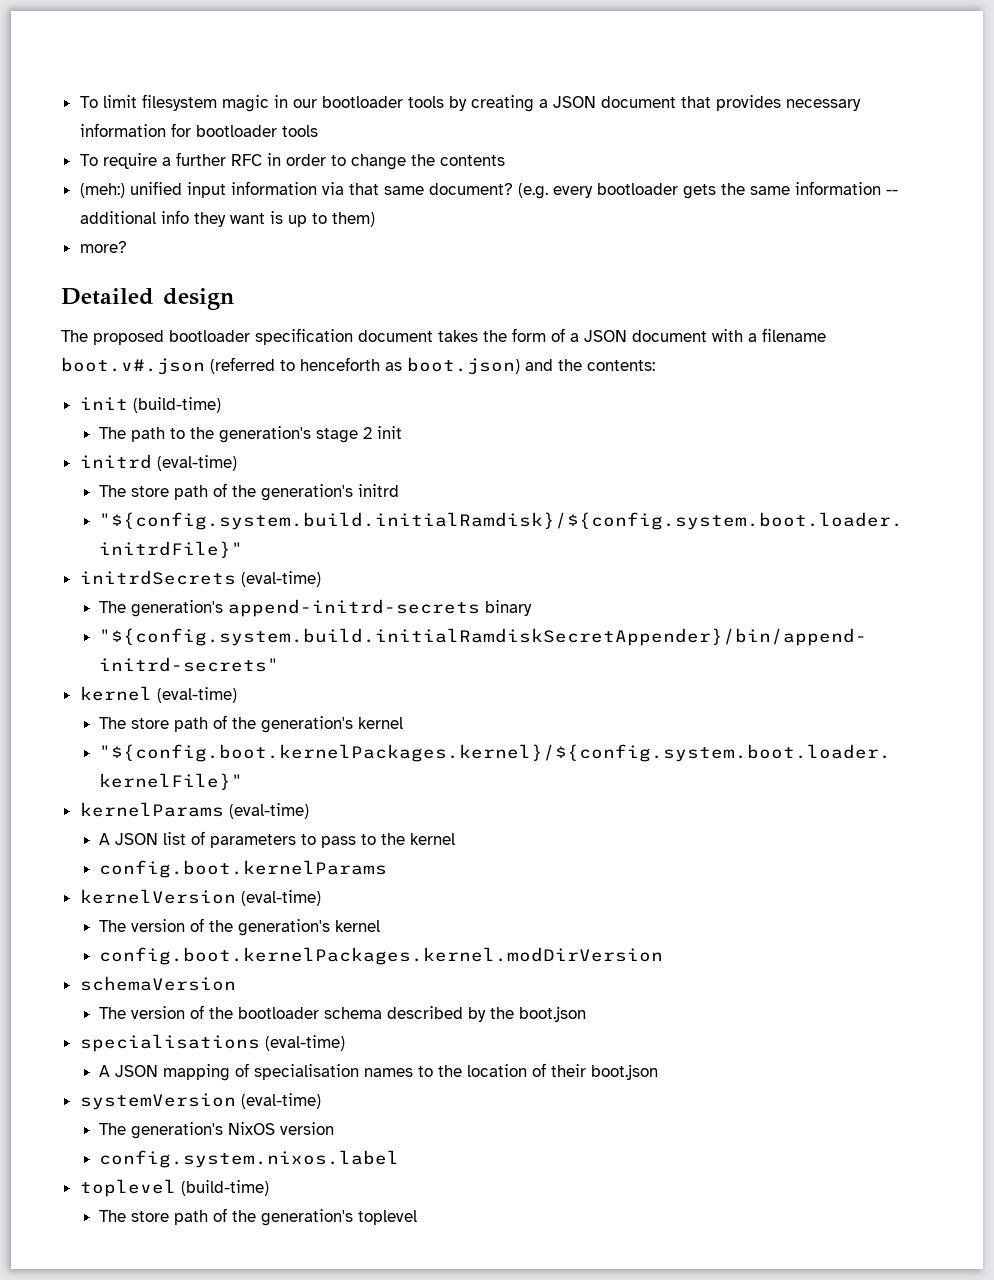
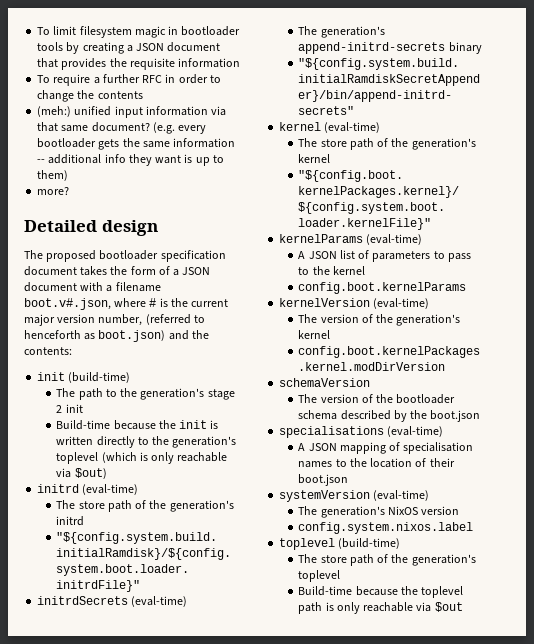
[292,99,317,108] our -> (179, 30) none
[785,99,861,111] [79,123,318,137] necessary information for bootloader tools -> [109,58,241,70] the requisite information
[61,357,205,375] boot.v#.json -> [24,298,229,310] [24,314,143,326] boot.v#.json, where # is the current major version number,
(403, 432) none -> [56,420,219,430] [56,436,237,448] [56,452,228,464] [56,468,107,479] // Build-time because the init is written directly to the generation's toplevel (which is only reachable via $out)
(418, 1217) none -> [298,586,464,598] [298,602,463,614] // Build-time because the toplevel path is only reachable via $out

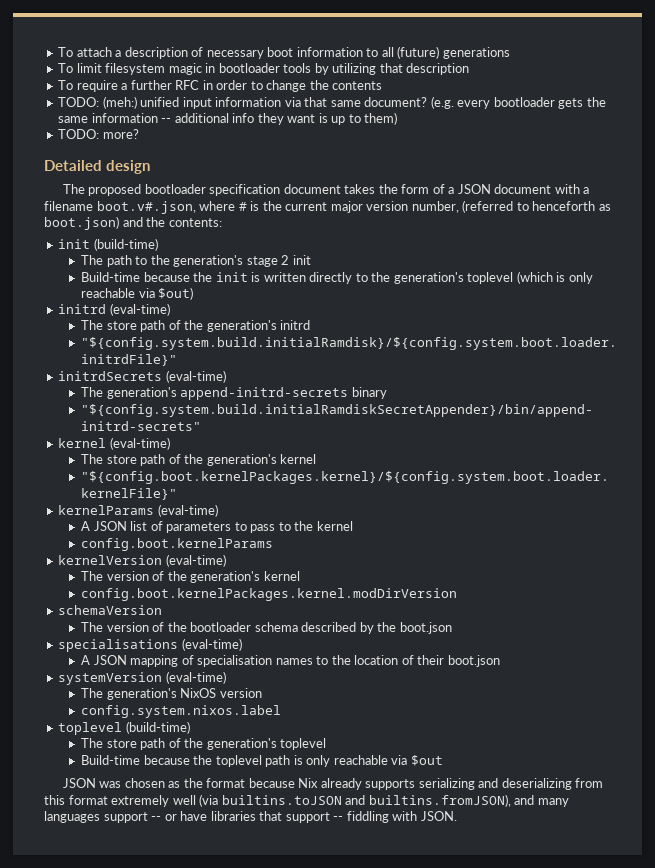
[37,27,51,35] To -> [58,46,510,59] [58,63,74,73] To attach a description of necessary boot information to all (future) generations // To
[82,42,221,54] [37,58,241,70] creating a JSON document that provides the requisite information -> [332,63,470,75] utilizing that description
(143, 95) none -> [58,97,100,107] TODO:
(69, 175) none -> [58,129,100,139] TODO:
(463, 607) none -> [62,778,604,790] [44,794,569,807] [44,811,457,823] // JSON was chosen as the format because Nix already supports serializing and deserializing from this format extremely well (via builtins.toJSON and builtins.fromJSON), and many languages support -- or have libraries that support -- fiddling with JSON.

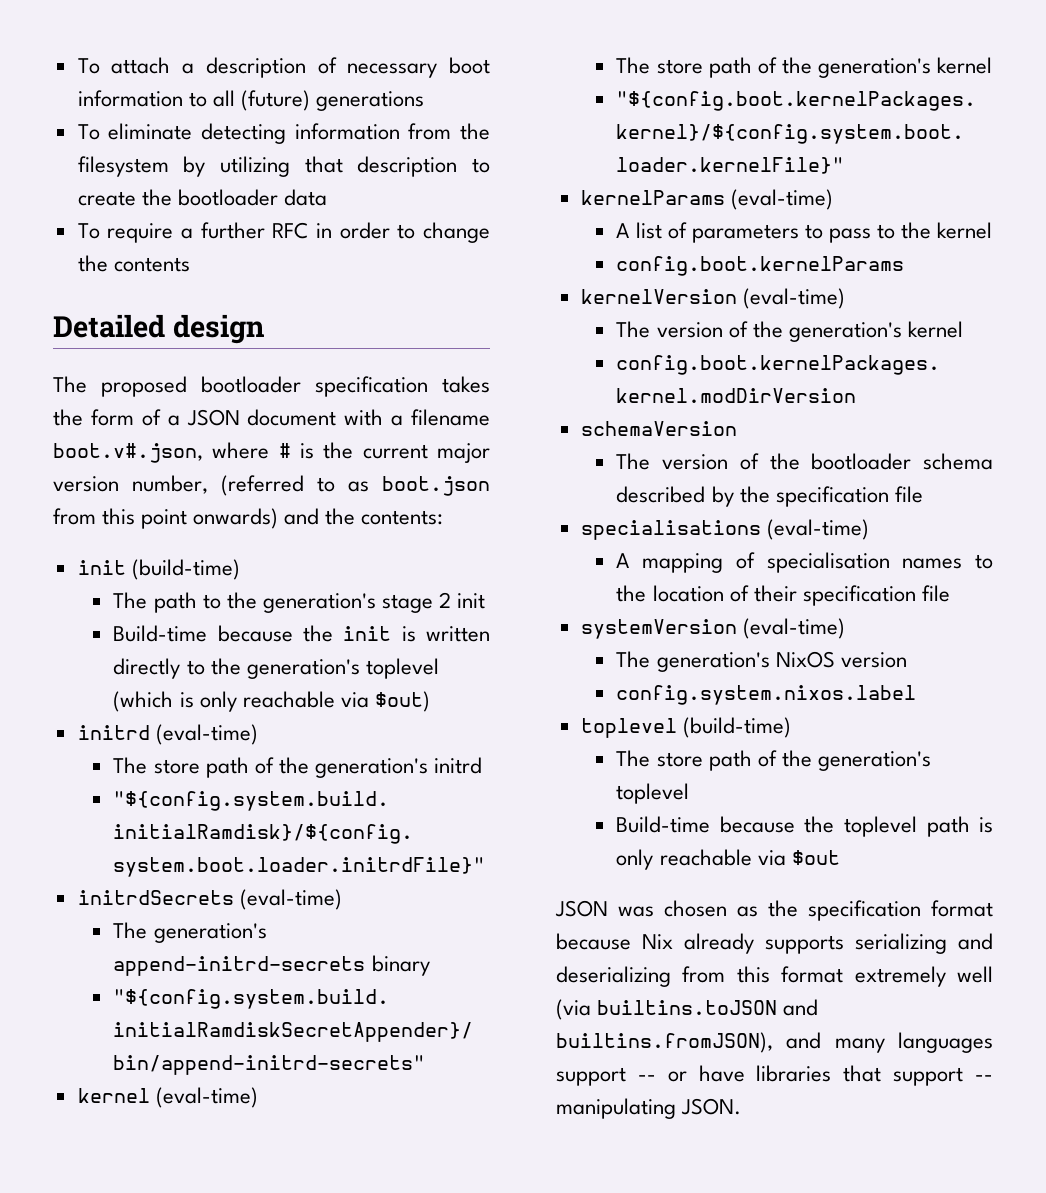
[76,63,312,75] limit filesystem magic in bootloader tools -> [108,123,490,144] [77,156,169,177] eliminate detecting information from the filesystem
(470, 69) none -> [472,158,490,173] [77,189,327,206] to create the bootloader data
[58,96,606,109] [58,112,398,125] [58,129,139,139] // TODO: (meh:) unified input information via that same document? (e.g. every bootloader gets the same information -- additional info they want is up to them) // TODO: more? -> (190, 264) none
[283,184,341,194] document -> (428, 386) none
[532,201,611,211] [44,216,119,230] henceforth as boot.json) -> [348,476,490,496] [53,508,279,529] as boot.json from this point onwards)
[93,521,127,531] JSON -> (630, 230) none
[399,622,452,634] boot.json -> [775,486,923,507] specification file
[93,655,127,665] JSON -> (630, 560) none
[447,655,500,667] boot.json -> [802,585,950,606] specification file
(203, 783) none -> [808,900,921,921] specification
[346,811,418,823] fiddling with -> [556,1098,676,1119] manipulating

